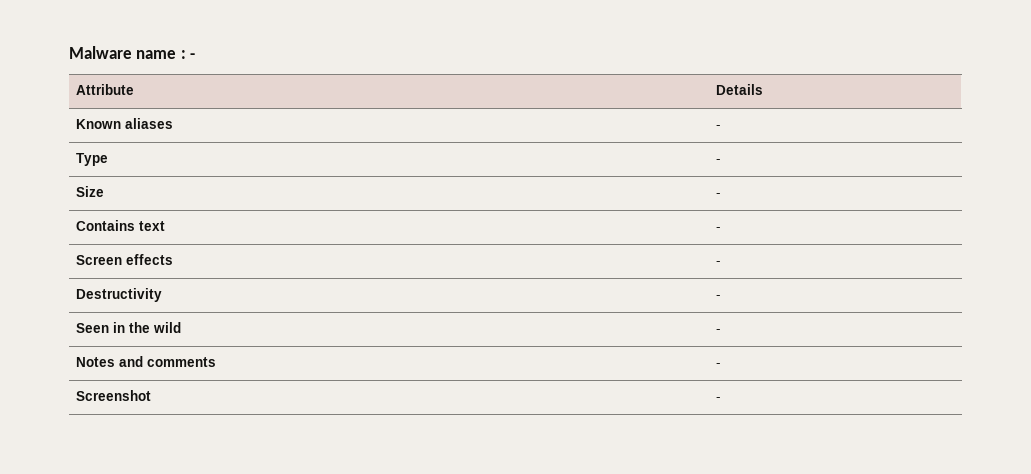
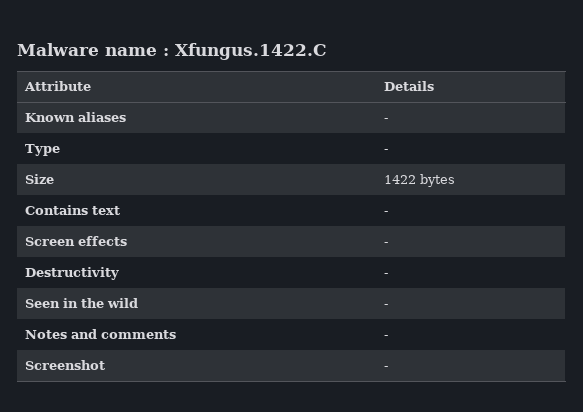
[190,53,196,59] - -> [175,43,327,60] Xfungus.1422.C
[715,193,721,197] - -> [384,174,456,187] 1422 bytes

